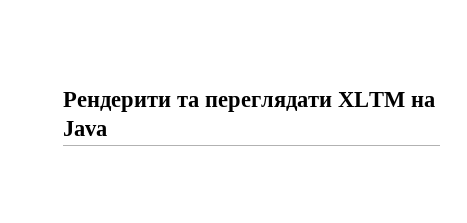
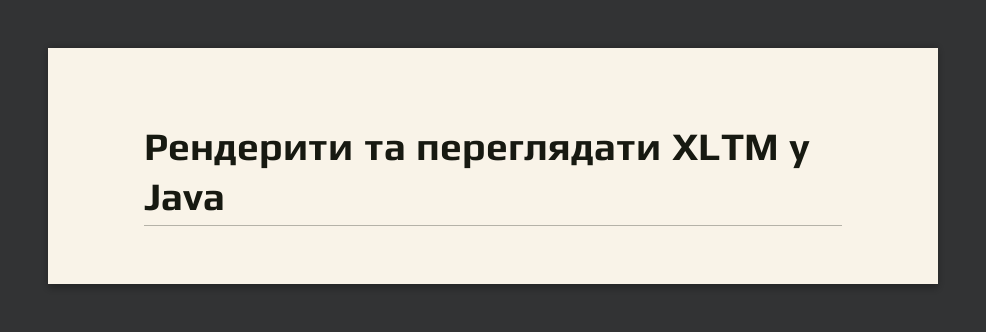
[411,96,436,107] на -> [789,141,811,169] у

